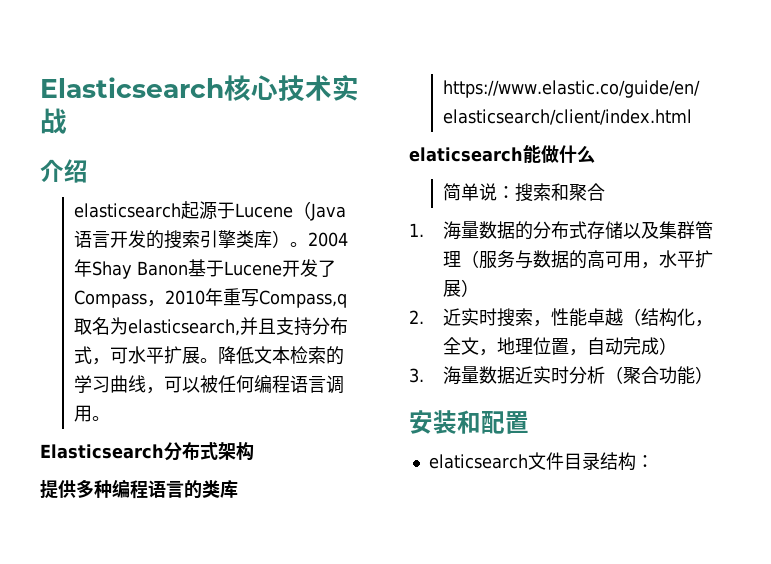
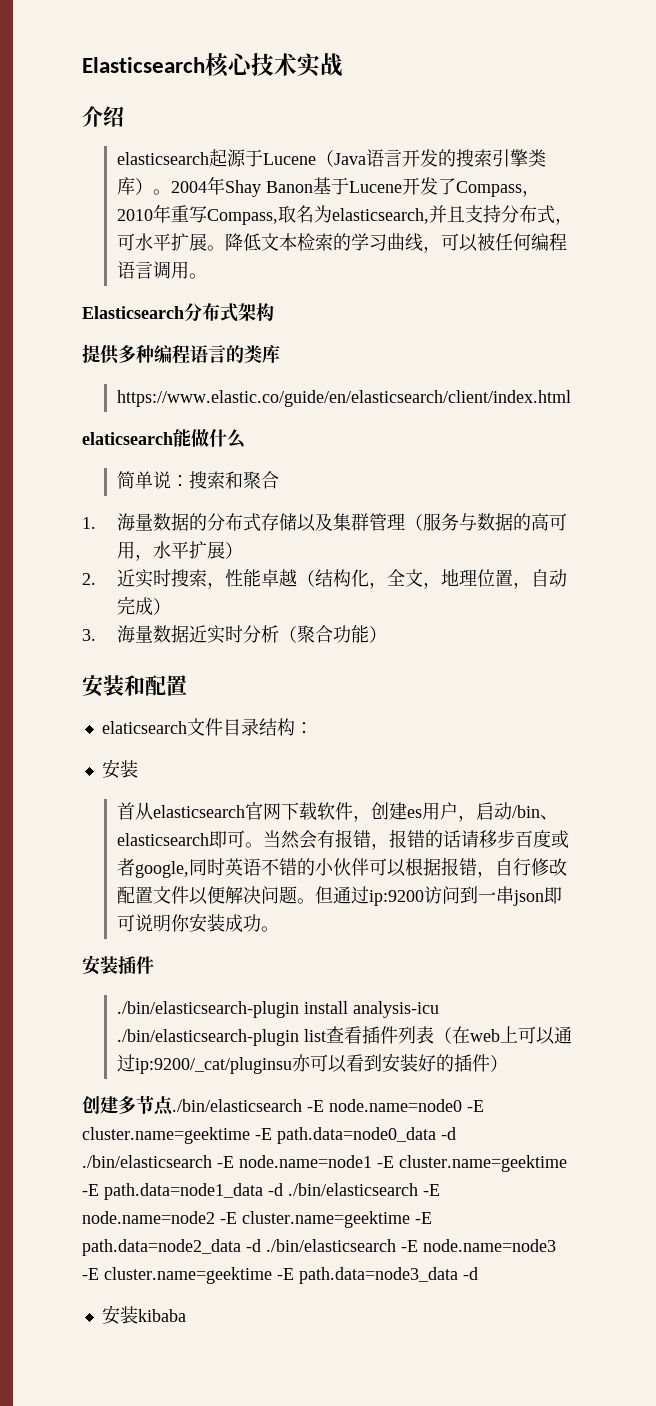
[259,290,348,308] Compass,q -> [206,209,278,225] Compass,
(654, 461) none -> [101,759,138,779] [116,802,558,822] [116,829,569,850] [116,857,567,878] [116,886,562,906] [116,913,279,933] [82,955,154,975] [116,1001,439,1018] [116,1026,572,1046] [116,1053,508,1074] [82,1095,484,1116] [82,1127,456,1144] [82,1155,567,1172] [82,1183,440,1200] [82,1211,432,1228] [82,1239,556,1256] [82,1267,478,1284] [101,1305,186,1325] // 安装 // 首从elasticsearch官网下载软件，创建es用户，启动/bin、elasticsearch即可。当然会有报错，报错的话请移步百度或者google,同时英语不错的小伙伴可以根据报错，自行修改配置文件以便解决问题。但通过ip:9200访问到一串json即可说明你安装成功。 // 安装插件 // ./bin/elasticsearch-plugin install analysis-icu ./bin/elasticsearch-plugin list查看插件列表（在web上可以通过ip:9200/_cat/pluginsu亦可以看到安装好的插件） // 创建多节点./bin/elasticsearch -E node.name=node0 -E cluster.name=geektime -E path.data=node0_data -d ./bin/elasticsearch -E node.name=node1 -E cluster.name=geektime -E path.data=node1_data -d ./bin/elasticsearch -E node.name=node2 -E cluster.name=geektime -E path.data=node2_data -d ./bin/elasticsearch -E node.name=node3 -E cluster.name=geektime -E path.data=node3_data -d // 安装kibaba

